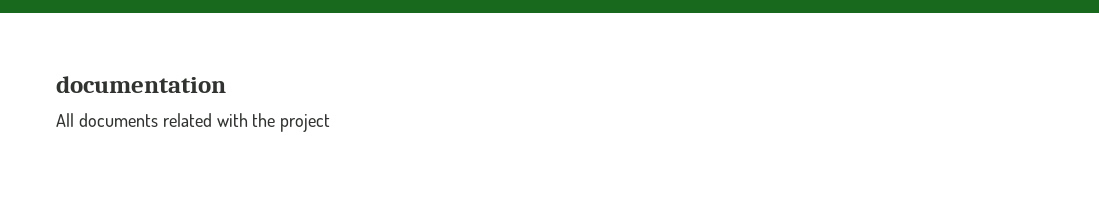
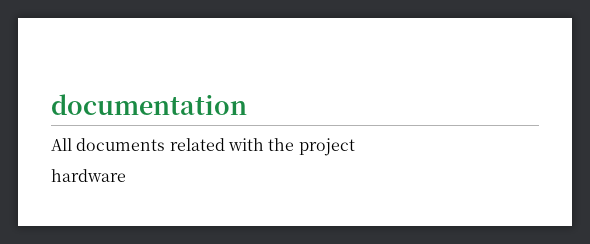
(331, 123) none -> [51,169,126,182] // hardware

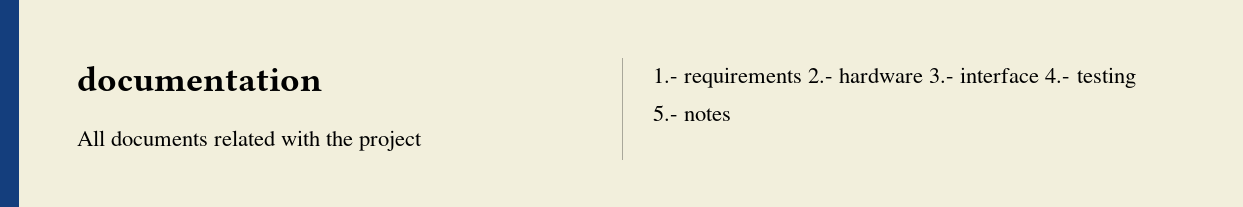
[51,169,126,182] hardware -> [653,67,1136,88] [653,105,732,121] 1.- requirements 2.- hardware 3.- interface 4.- testing 5.- notes

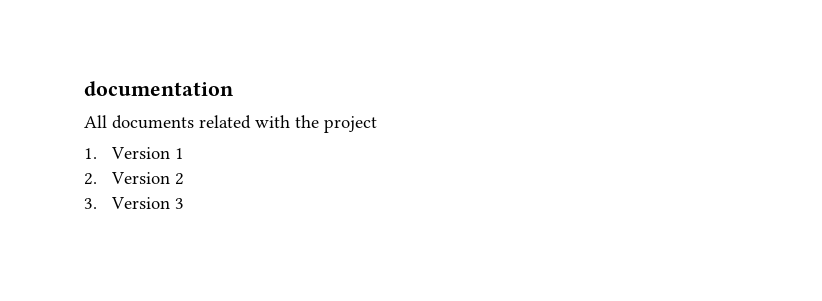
[653,67,1136,88] [653,105,732,121] 1.- requirements 2.- hardware 3.- interface 4.- testing 5.- notes -> [84,147,185,159] [84,172,185,185] [84,197,185,209] 1. Version 1 // 2. Version 2 // 3. Version 3

